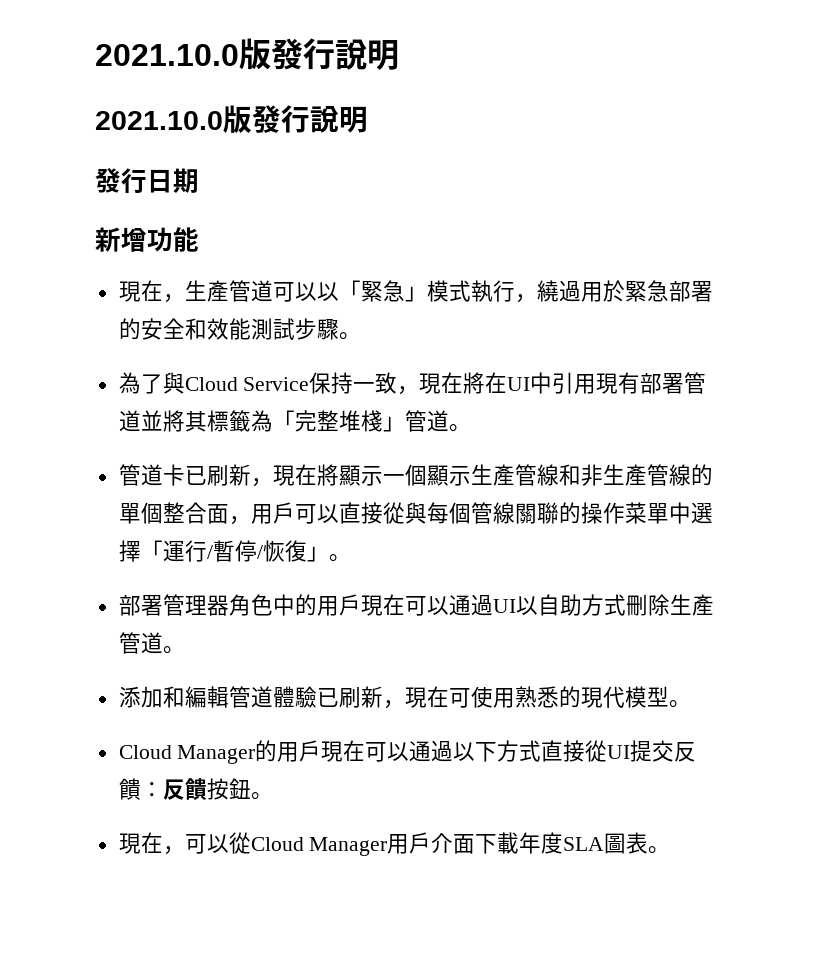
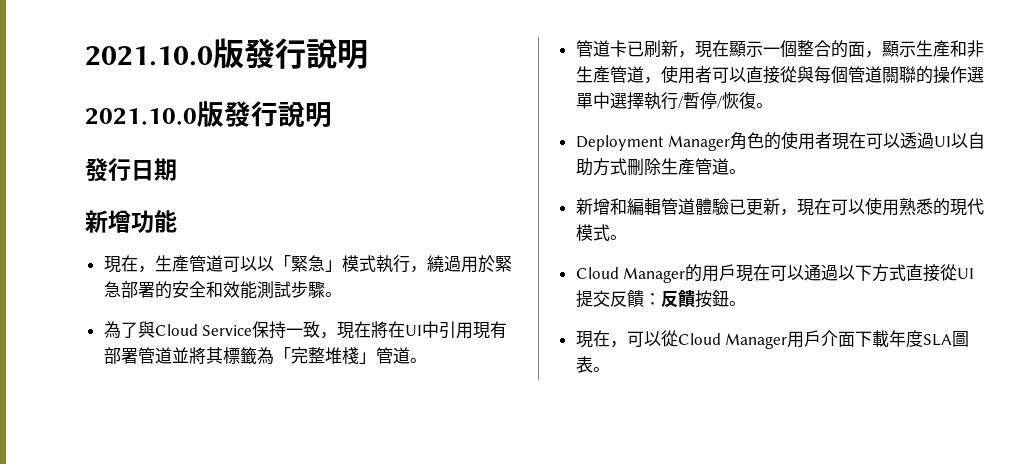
[316,464,339,486] 將 -> (729, 48) none
(427, 475) none -> [796,40,882,58] 整合的面，
[514,464,559,486] 管線 -> (950, 48) none
[668,464,713,486] [118,502,295,525] 線的單個整合面，用戶 -> [626,65,712,84] 道，使用者
[492,502,515,524] 線 -> [864,66,882,83] 道
[624,502,647,524] 菜 -> [966,66,984,83] 選
[140,540,185,562] 「運 -> [643,92,661,110] 執
[306,546,351,562] [118,594,471,616] 」。 // 部署管理器角色中的用戶現在可以通 -> [755,103,773,108] [575,131,918,151] 。 // Deployment Manager角色的使用者現在可以透
[118,686,163,708] 添加 -> [575,198,610,215] 新增
[338,687,361,708] 刷 -> [745,199,763,216] 更
(471, 698) none -> [847,199,865,214] 以
[646,686,669,707] 型 -> [592,224,610,241] 式

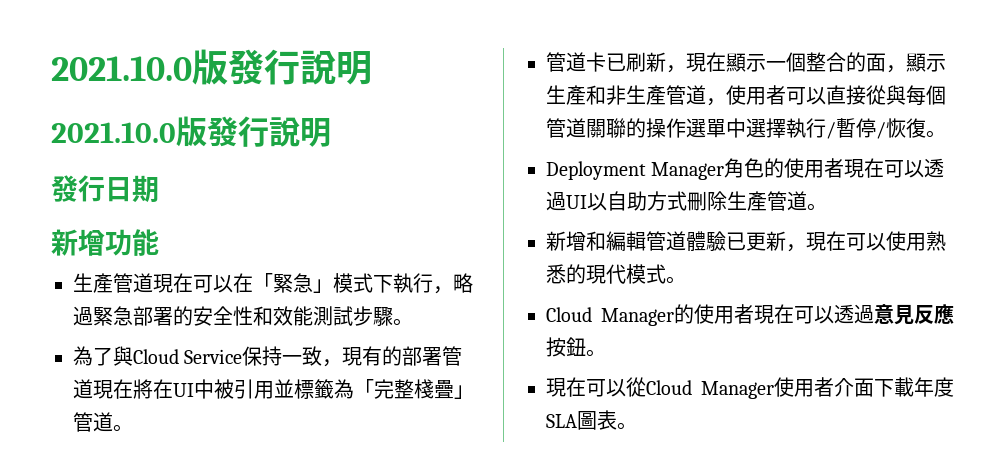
[103,255,274,273] 現在，生產管道可以以 -> [73,273,253,293] 生產管道現在可以在
[375,255,495,273] 執行，繞過用於 -> [373,273,473,294] [73,306,93,326] 下執行，略過
(206, 289) none -> [233,306,253,326] 性
[354,321,508,339] [103,347,223,364] 在將在UI中引用現有部署管道並將其 -> [362,346,463,366] [73,379,294,399] 有的部署管道現在將在UI中被引用並
[324,347,359,364] 堆棧 -> [414,379,454,399] 棧疊
[702,264,975,282] [575,289,695,308] 用戶現在可以通過以下方式直接從UI提交反饋：反饋 -> [694,304,954,325] 使用者現在可以透過意見反應
[609,341,627,348] ， -> (586, 387) none
[787,330,822,348] 用戶 -> [774,377,834,397] 使用者

